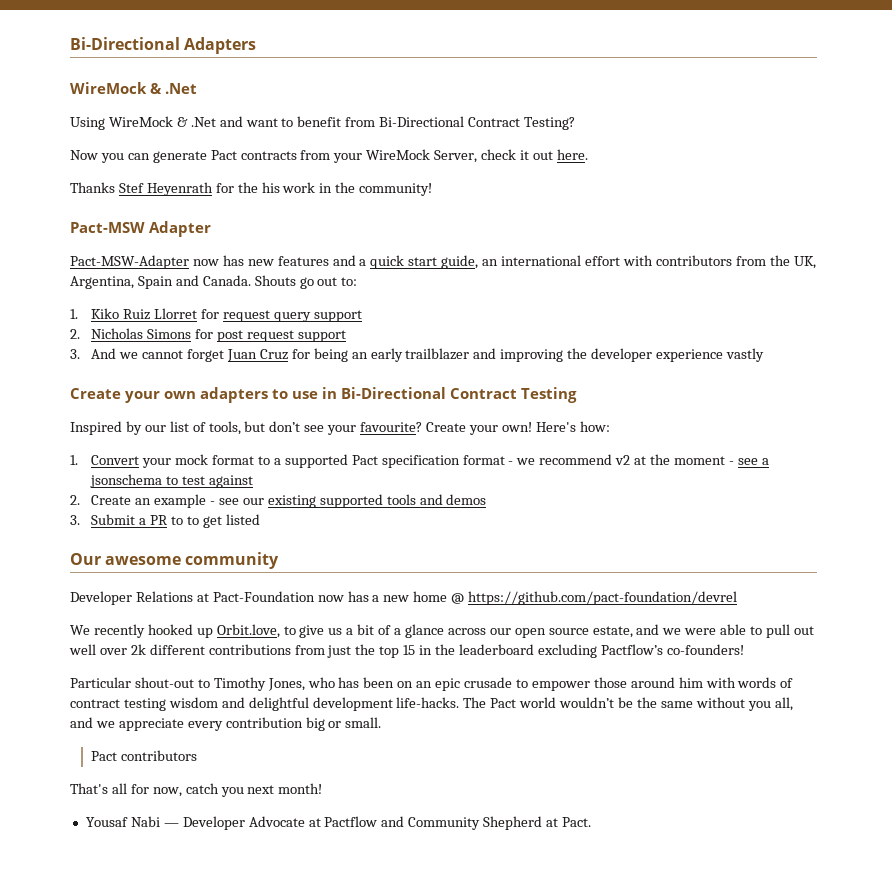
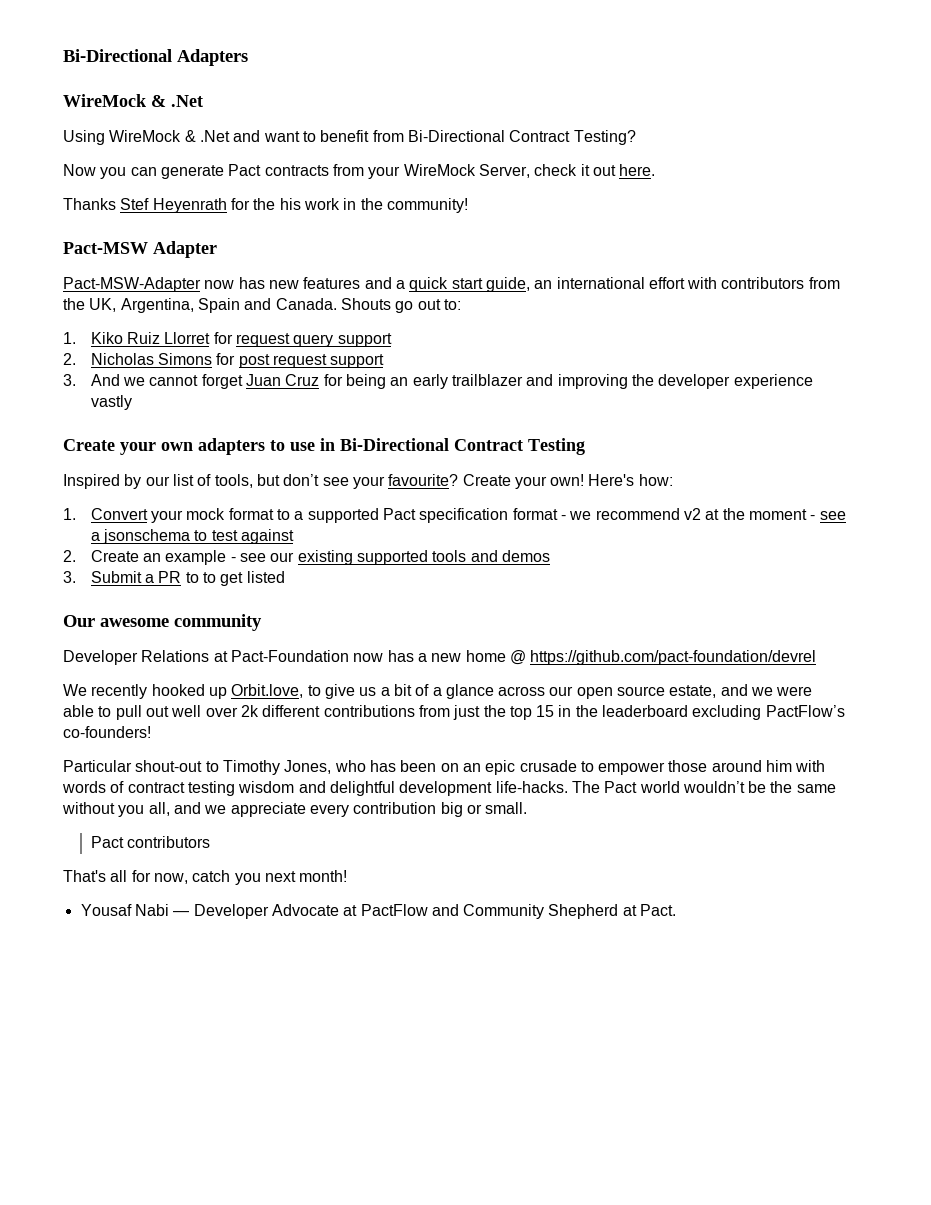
[600,644,663,655] Pactflow’s -> [765,705,845,717] PactFlow’s
[324,816,378,827] Pactflow -> [360,904,428,916] PactFlow

